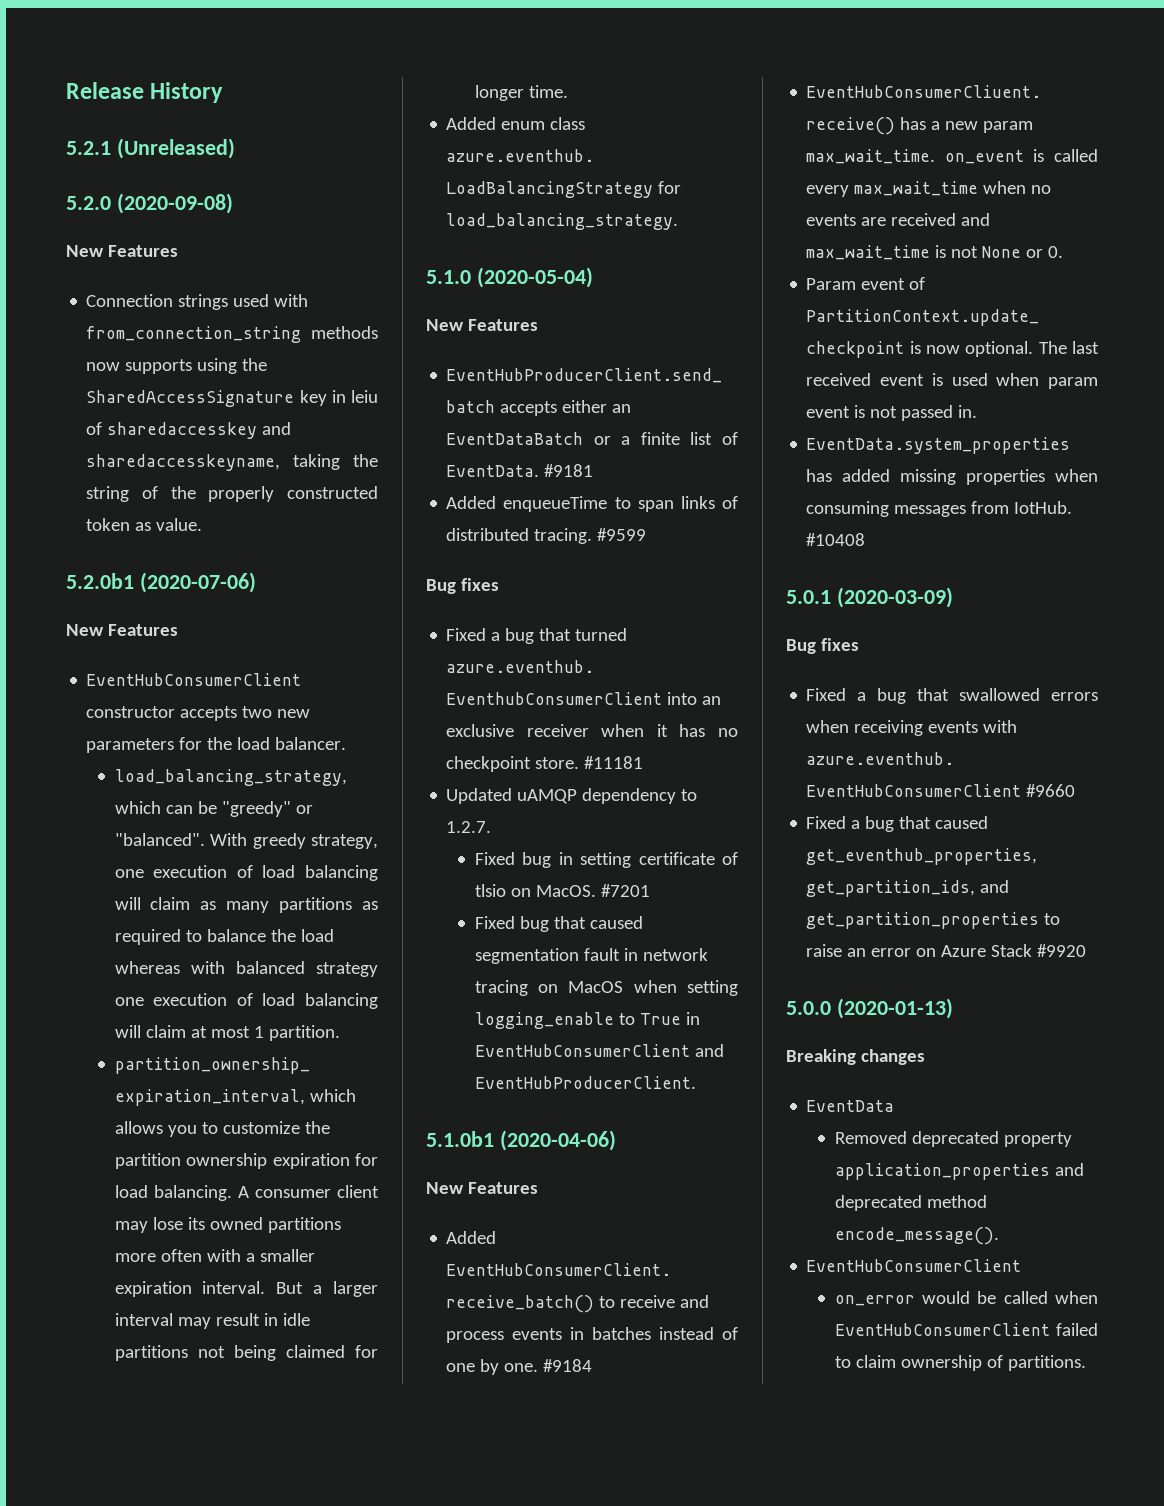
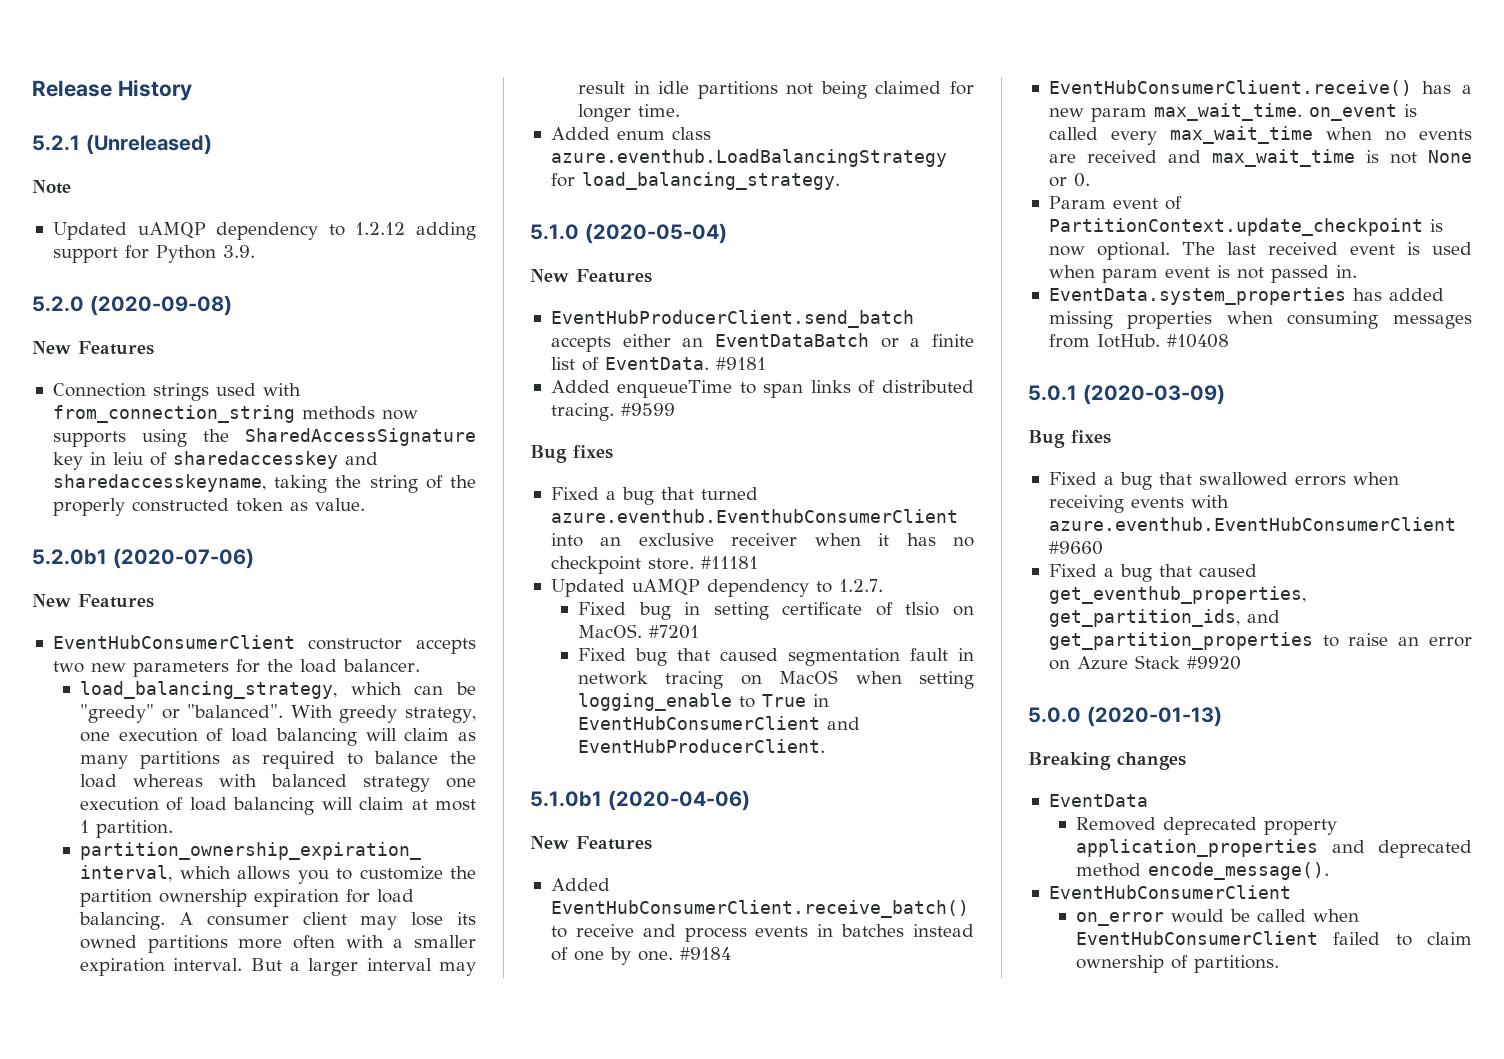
(235, 148) none -> [32,180,71,194] [52,222,476,240] [52,245,255,263] // Note // Updated uAMQP dependency to 1.2.12 adding support for Python 3.9.

